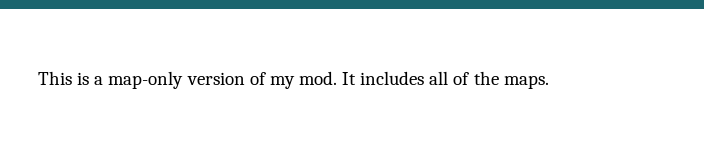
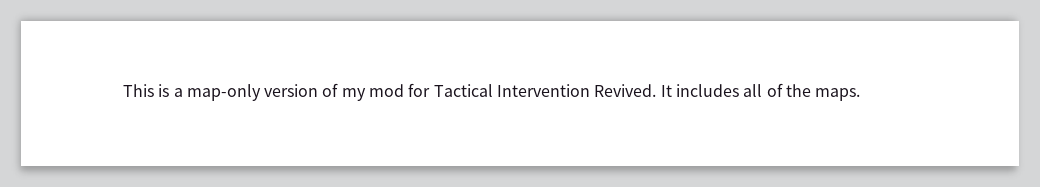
[298,71,337,85] mod. -> [369,83,657,97] mod for Tactical Intervention Revived.

